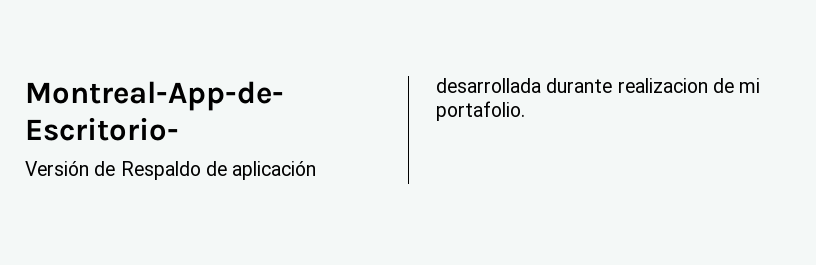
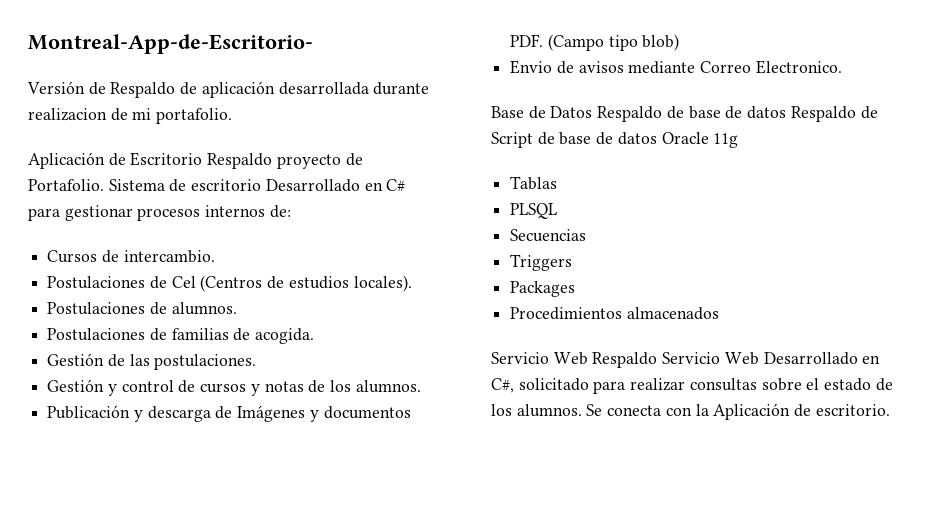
(525, 111) none -> [28,152,363,169] [28,179,406,192] [28,205,291,221] [47,250,215,263] [47,275,412,292] [47,302,237,315] [47,328,315,344] [47,353,257,370] [47,379,421,396] [47,405,411,422] [510,34,680,51] [510,60,842,74] [491,106,878,122] [491,132,739,148] [510,176,558,190] [510,203,558,219] [510,229,587,242] [510,254,573,271] [510,281,576,297] [510,307,719,320] [491,352,881,368] [491,378,893,394] [491,403,890,420] // Aplicación de Escritorio Respaldo proyecto de Portafolio. Sistema de escritorio Desarrollado en C# para gestionar procesos internos de: // Cursos de intercambio. // Postulaciones de Cel (Centros de estudios locales). // Postulaciones de alumnos. // Postulaciones de familias de acogida. // Gestión de las postulaciones. // Gestión y control de cursos y notas de los alumnos. // Publicación y descarga de Imágenes y documentos PDF. (Campo tipo blob) // Envio de avisos mediante Correo Electronico. // Base de Datos Respaldo de base de datos Respaldo de Script de base de datos Oracle 11g // Tablas // PLSQL // Secuencias // Triggers // Packages // Procedimientos almacenados // Servicio Web Respaldo Servicio Web Desarrollado en C#, solicitado para realizar consultas sobre el estado de los alumnos. Se conecta con la Aplicación de escritorio.

